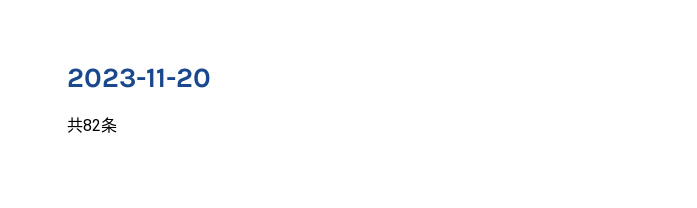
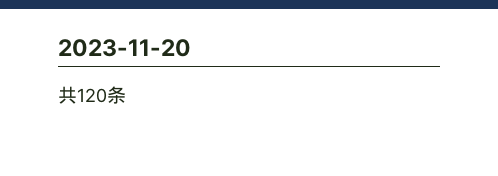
[83,119,101,131] 82 -> [77,88,107,103] 120

